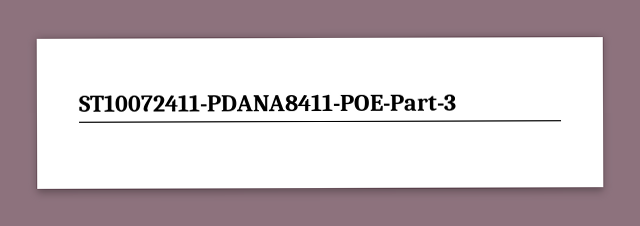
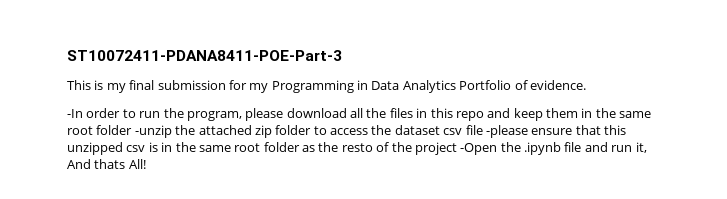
(456, 102) none -> [67,80,586,93] [67,108,652,121] [67,125,626,138] [67,142,647,155] [67,159,146,169] // This is my final submission for my Programming in Data Analytics Portfolio of evidence. // -In order to run the program, please download all the files in this repo and keep them in the same root folder -unzip the attached zip folder to access the dataset csv file -please ensure that this unzipped csv is in the same root folder as the resto of the project -Open the .ipynb file and run it, And thats All!

